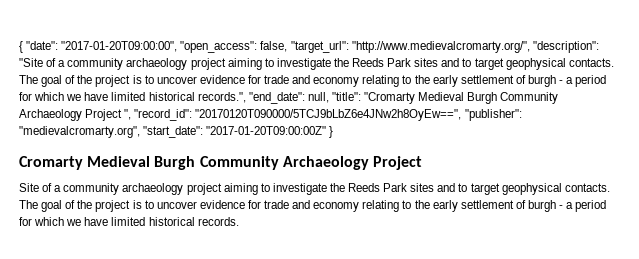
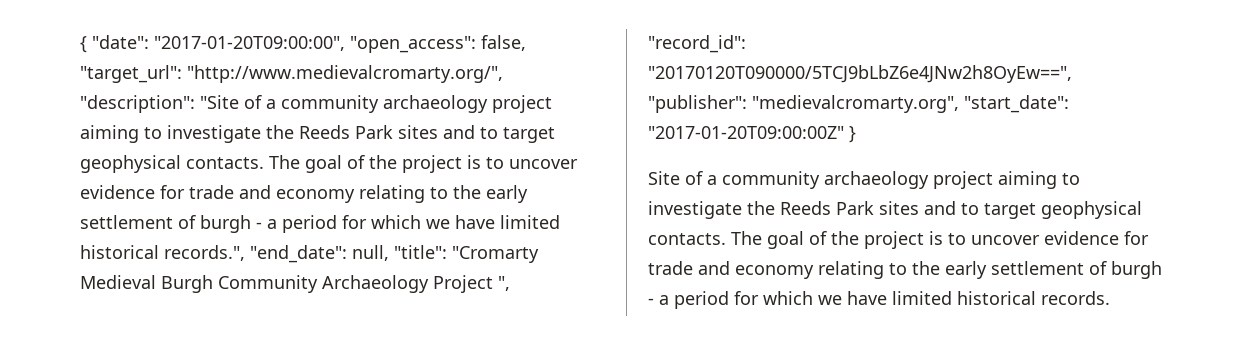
[19,156,422,170] // Cromarty Medieval Burgh Community Archaeology Project -> (856, 134) none

